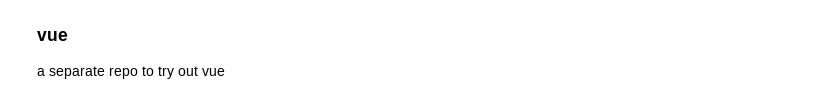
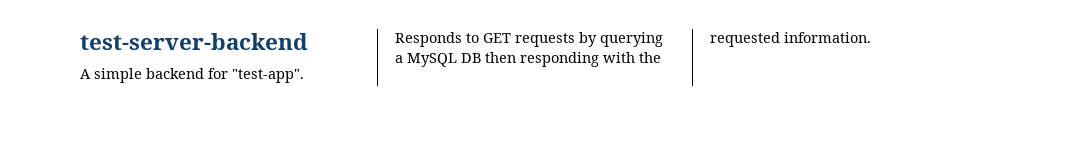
[37,31,68,41] [37,66,225,79] vue // a separate repo to try out vue -> [80,33,308,50] [80,68,304,83] [395,32,663,47] [395,52,661,67] [710,32,871,47] test-server-backend // A simple backend for "test-app". Responds to GET requests by querying a MySQL DB then responding with the requested information.

